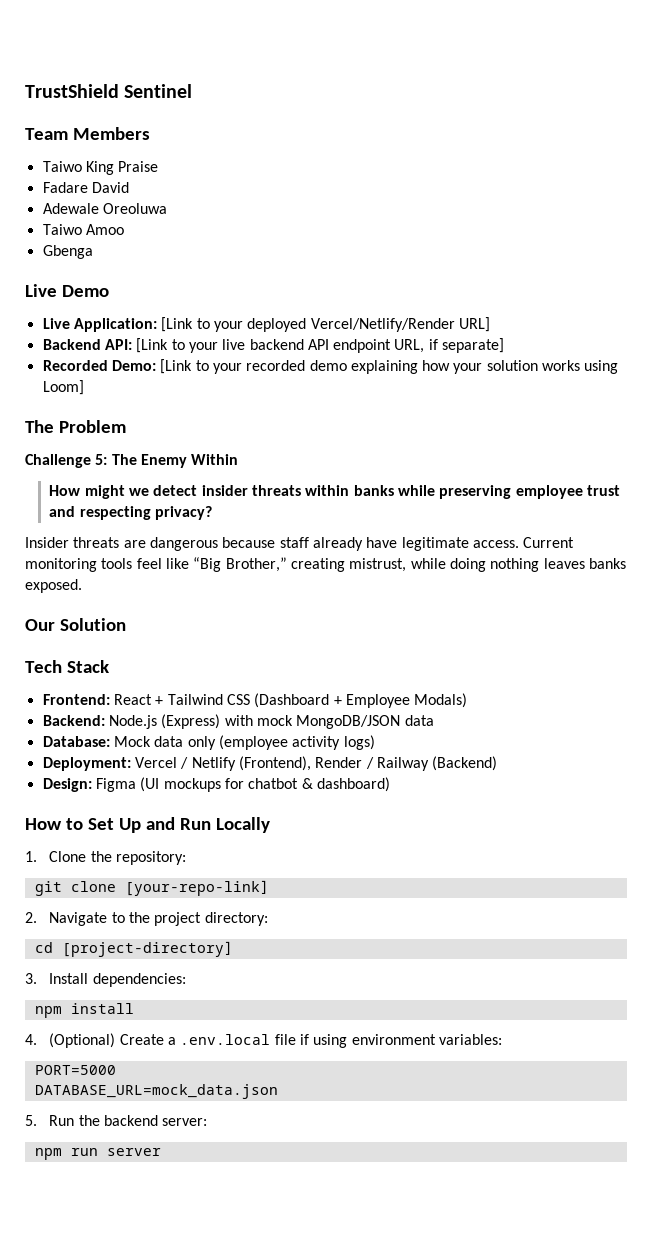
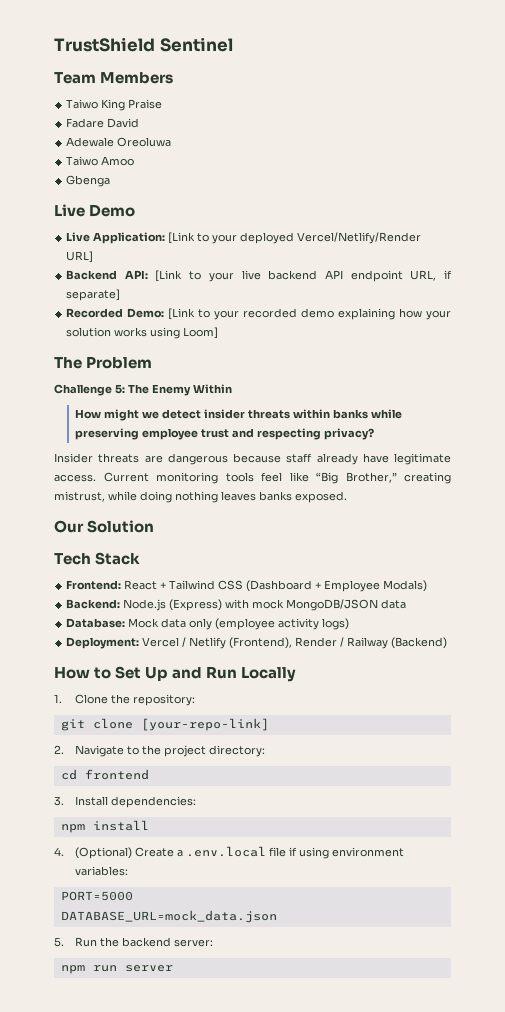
[42,777,390,792] // Design: Figma (UI mockups for chatbot & dashboard) -> (448, 643) none
[61,941,233,957] [project-directory] -> [84,769,149,780] frontend

